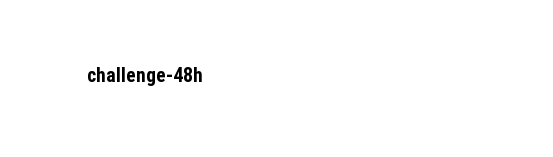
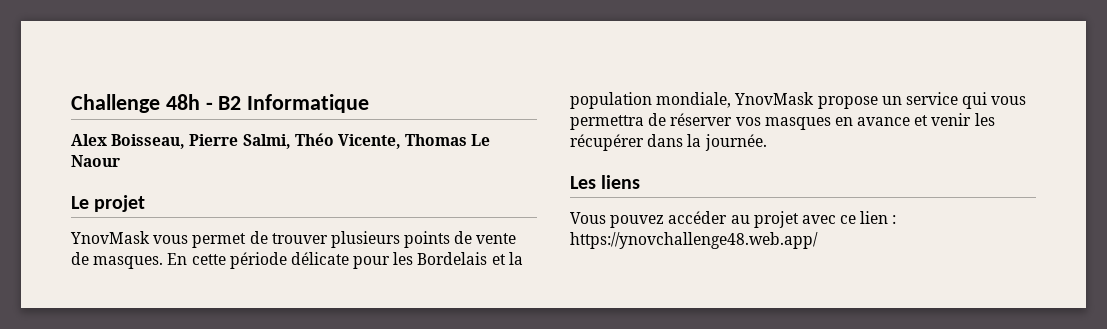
[87,67,203,86] challenge-48h -> [71,94,370,113] [71,133,491,149] [71,155,120,167] [71,195,146,212] [70,231,517,248] [71,252,523,269] [570,92,1027,109] [570,113,995,130] [570,134,767,151] [570,175,641,189] [570,211,897,228] [570,232,818,249] Challenge 48h - B2 Informatique // Alex Boisseau, Pierre Salmi, Théo Vicente, Thomas Le Naour // Le projet // YnovMask vous permet de trouver plusieurs points de vente de masques. En cette période délicate pour les Bordelais et la population mondiale, YnovMask propose un service qui vous permettra de réserver vos masques en avance et venir les récupérer dans la journée. // Les liens // Vous pouvez accéder au projet avec ce lien : https://ynovchallenge48.web.app/

